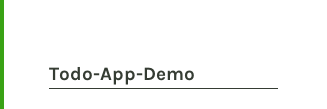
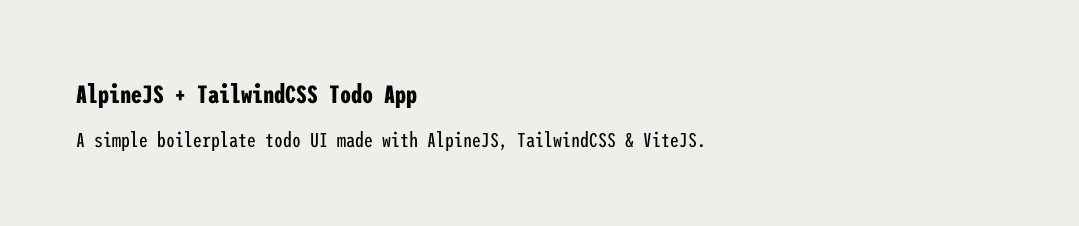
[49,66,195,85] Todo-App-Demo -> [76,83,417,108] [76,131,706,151] AlpineJS + TailwindCSS Todo App // A simple boilerplate todo UI made with AlpineJS, TailwindCSS & ViteJS.

